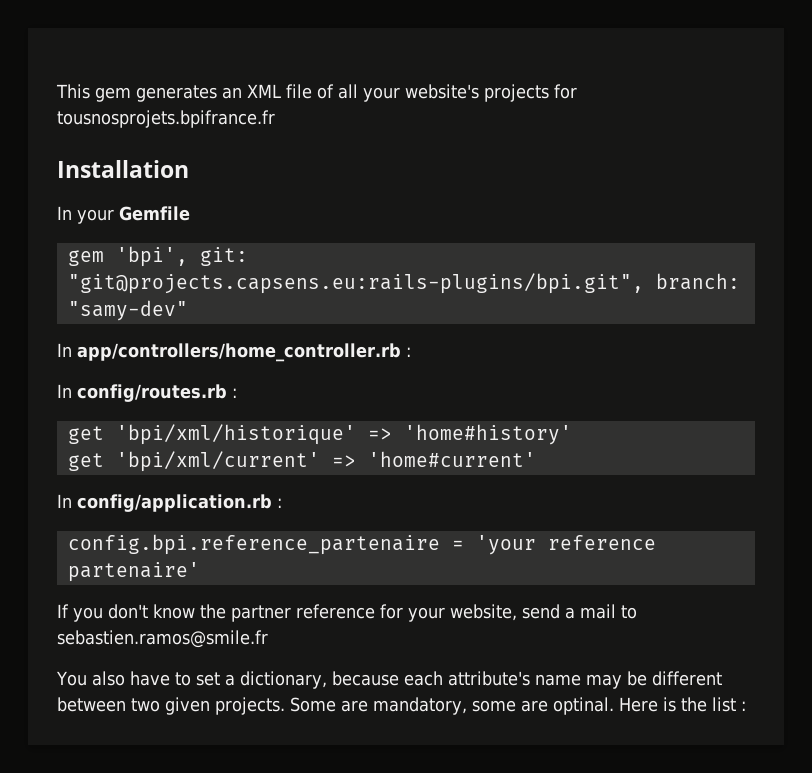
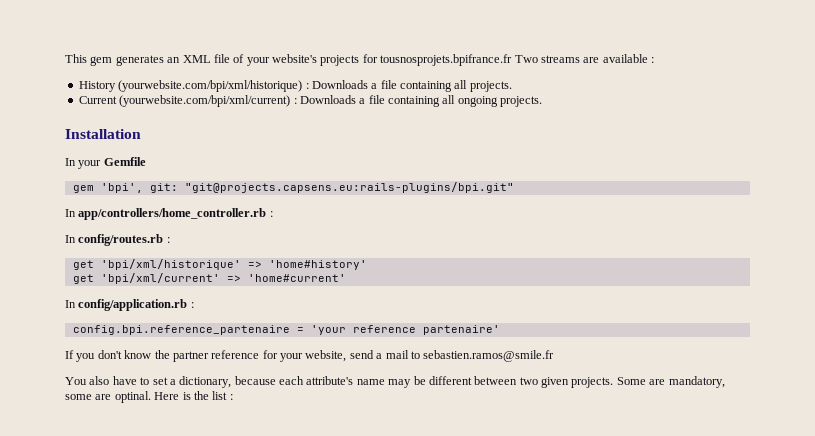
[338,84,358,99] all -> (245, 58) none
(275, 119) none -> [514,54,654,63] [78,80,512,92] [78,95,543,107] Two streams are available : // History (yourwebsite.com/bpi/xml/historique) : Downloads a file containing all projects. // Current (yourwebsite.com/bpi/xml/current) : Downloads a file containing all ongoing projects.
[67,273,740,294] [67,300,188,321] "git@projects.capsens.eu:rails-plugins/bpi.git", branch: "samy-dev" -> [184,182,514,193] "git@projects.capsens.eu:rails-plugins/bpi.git"

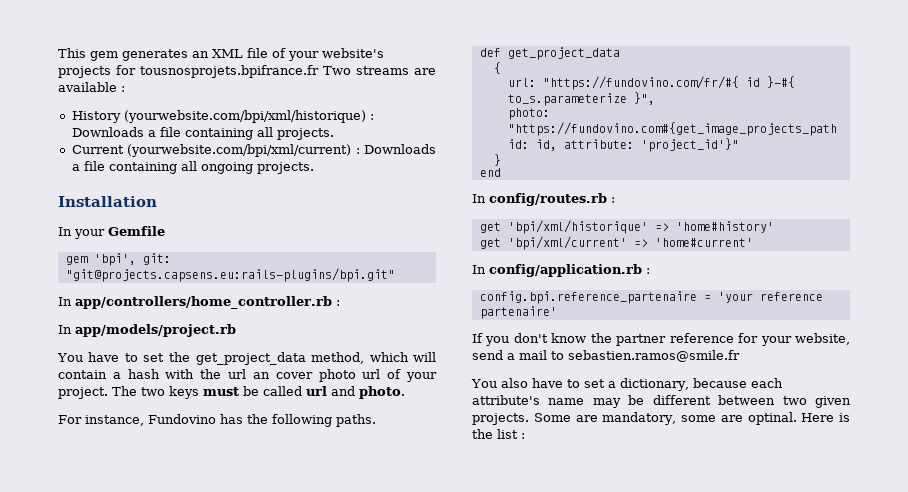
(273, 214) none -> [58,324,236,337] [57,352,436,365] [58,369,437,382] [58,386,405,399] [58,414,376,427] [479,47,620,60] [493,62,501,74] [507,76,795,90] [507,92,655,106] [507,108,550,120] [507,122,837,136] [507,138,739,152] [493,154,501,166] [479,168,501,177] // In app/models/project.rb // You have to set the get_project_data method, which will contain a hash with the url an cover photo url of your project. The two keys must be called url and photo. // For instance, Fundovino has the following paths. // def get_project_data // { // url: "https://fundovino.com/fr/#{ id }-#{ to_s.parameterize }", // photo: "https://fundovino.com#{get_image_projects_path id: id, attribute: 'project_id'}" // } // end

